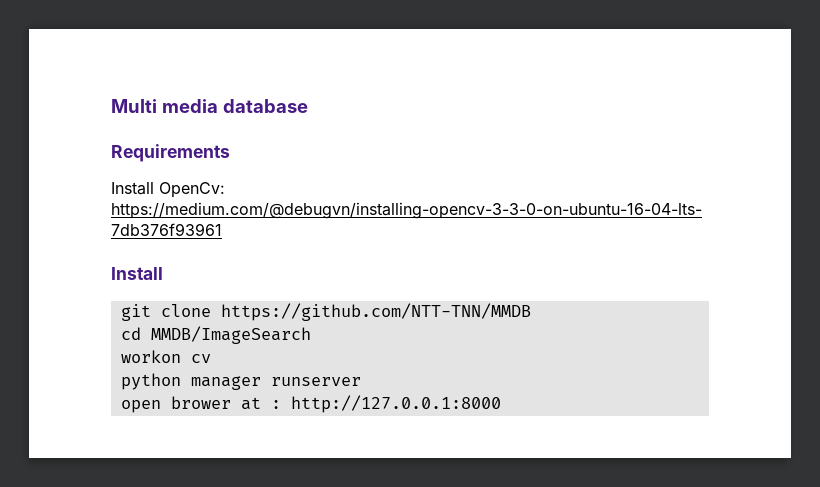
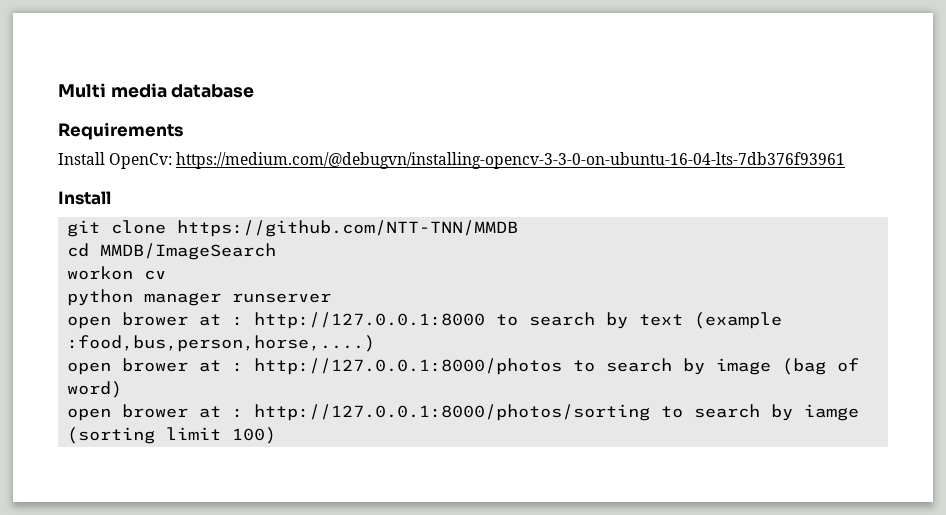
(501, 404) none -> [496,312,783,329] [67,335,376,352] [67,358,860,375] [67,381,123,398] [67,404,860,421] [67,427,277,444] to search by text (example :food,bus,person,horse,....) // open brower at : http://127.0.0.1:8000/photos to search by image (bag of word) // open brower at : http://127.0.0.1:8000/photos/sorting to search by iamge (sorting limit 100)

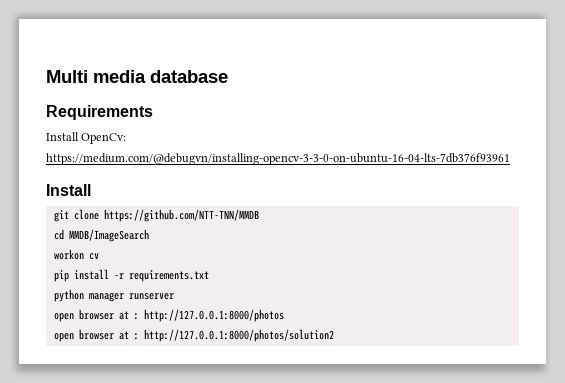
(167, 275) none -> [53,269,209,282] // pip install -r requirements.txt
[122,312,783,329] [67,335,376,352] [67,358,860,375] [67,381,123,398] [67,404,860,421] [67,427,277,444] brower at : http://127.0.0.1:8000 to search by text (example :food,bus,person,horse,....) // open brower at : http://127.0.0.1:8000/photos to search by image (bag of word) // open brower at : http://127.0.0.1:8000/photos/sorting to search by iamge (sorting limit 100) -> [78,309,284,322] [53,329,334,342] browser at : http://127.0.0.1:8000/photos // open browser at : http://127.0.0.1:8000/photos/solution2

